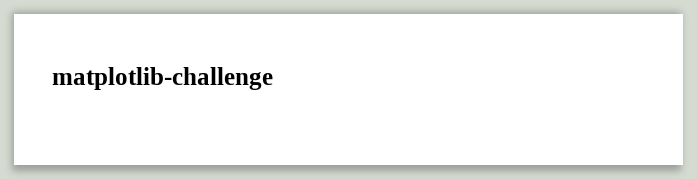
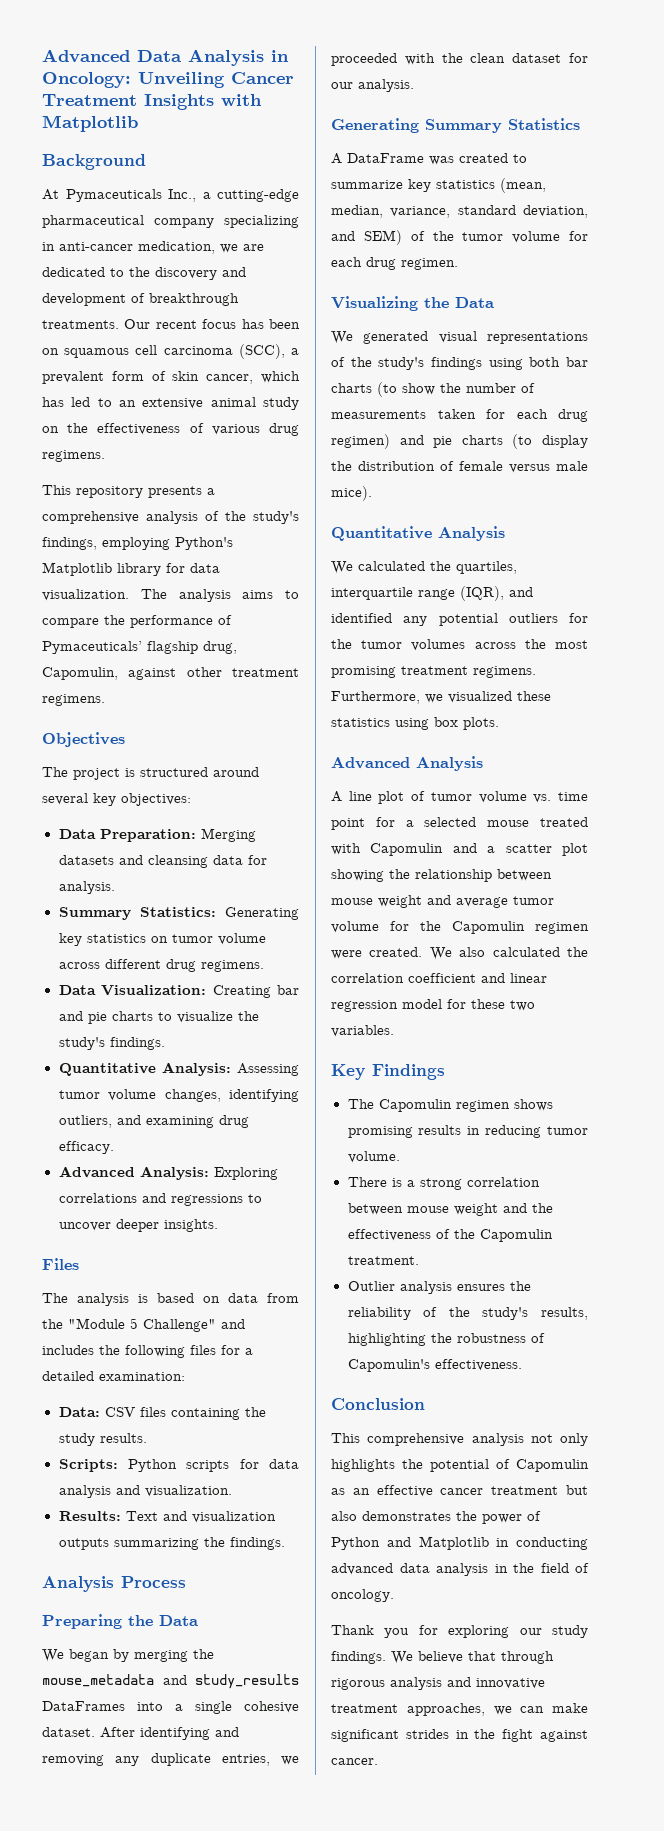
[52,67,273,90] matplotlib-challenge -> [42,49,289,66] [42,72,294,88] [42,94,262,110] [42,115,138,132] [42,154,146,170] [42,189,299,202] [42,215,299,228] [42,241,264,254] [42,267,246,280] [42,293,239,306] [42,319,300,329] [42,344,299,359] [42,371,300,384] [42,397,299,410] [42,423,299,436] [42,450,105,462] [42,485,215,498] [42,511,299,524] [42,537,233,550] [42,562,220,576] [42,589,299,602] [42,615,232,628] [42,641,237,654] [42,667,299,680] [42,694,105,706] [42,732,125,747] [42,767,259,780] [42,793,191,806] [58,828,256,842] [58,855,267,868] [58,881,115,894] [58,907,299,920] [58,933,266,946] [58,959,264,972] [58,985,299,998] [58,1011,259,1024] [58,1037,165,1050] [58,1062,299,1076] [58,1089,299,1102] [58,1115,249,1128] [58,1141,114,1154] [58,1166,278,1180] [58,1193,262,1206] [58,1219,218,1232] [42,1258,79,1270] [42,1293,299,1306] [42,1318,245,1332] [42,1345,253,1358] [42,1371,185,1381] [58,1407,266,1420] [58,1433,147,1446] [58,1459,299,1472] [58,1485,232,1498] [58,1511,276,1523] [58,1537,285,1550] [42,1576,186,1592] [42,1614,198,1629] [42,1649,214,1662] [42,1674,299,1689] [42,1701,299,1714] [42,1727,239,1740] [42,1753,299,1766] [331,53,588,66] [331,79,414,92] [331,118,580,133] [331,153,527,165] [331,178,546,193] [331,205,588,218] [331,230,588,245] [331,257,458,270] [331,296,494,311] [331,331,588,344] [331,357,588,370] [331,382,535,397] [331,409,588,422] [331,434,588,449] [331,461,588,473] [331,486,372,501] [331,526,505,541] [331,561,517,574] [331,586,533,601] [331,613,588,626] [331,639,588,651] [331,666,536,678] [331,691,551,704] [331,717,499,730] [331,756,483,771] [331,791,588,804] [331,817,588,830] [331,843,588,856] [331,869,552,882] [331,895,554,908] [331,921,589,934] [331,947,588,960] [331,973,547,983] [331,999,535,1012] [331,1025,394,1037] [331,1064,445,1080] [347,1099,553,1112] [347,1125,588,1138] [347,1151,400,1163] [347,1177,540,1190] [347,1203,553,1216] [347,1229,553,1242] [347,1256,419,1265] [347,1281,531,1294] [347,1307,588,1320] [347,1333,545,1346] [347,1359,522,1372] [331,1398,425,1410] [331,1433,588,1446] [331,1459,589,1472] [331,1485,588,1497] [331,1511,541,1524] [331,1536,588,1550] [331,1563,589,1576] [331,1589,394,1602] [331,1625,588,1638] [331,1651,554,1664] [331,1677,545,1690] [331,1703,588,1716] [331,1729,588,1742] [331,1758,378,1765] Advanced Data Analysis in Oncology: Unveiling Cancer Treatment Insights with Matplotlib // Background // At Pymaceuticals Inc., a cutting-edge pharmaceutical company specializing in anti-cancer medication, we are dedicated to the discovery and development of breakthrough treatments. Our recent focus has been on squamous cell carcinoma (SCC), a prevalent form of skin cancer, which has led to an extensive animal study on the effectiveness of various drug regimens. // This repository presents a comprehensive analysis of the study's findings, employing Python's Matplotlib library for data visualization. The analysis aims to compare the performance of Pymaceuticals’ flagship drug, Capomulin, against other treatment regimens. // Objectives // The project is structured around several key objectives: // Data Preparation: Merging datasets and cleansing data for analysis. // Summary Statistics: Generating key statistics on tumor volume across different drug regimens. // Data Visualization: Creating bar and pie charts to visualize the study's findings. // Quantitative Analysis: Assessing tumor volume changes, identifying outliers, and examining drug efficacy. // Advanced Analysis: Exploring correlations and regressions to uncover deeper insights. // Files // The analysis is based on data from the "Module 5 Challenge" and includes the following files for a detailed examination: // Data: CSV files containing the study results. // Scripts: Python scripts for data analysis and visualization. // Results: Text and visualization outputs summarizing the findings. // Analysis Process // Preparing the Data // We began by merging the mouse_metadata and study_results DataFrames into a single cohesive dataset. After identifying and removing any duplicate entries, we proceeded with the clean dataset for our analysis. // Generating Summary Statistics // A DataFrame was created to summarize key statistics (mean, median, variance, standard deviation, and SEM) of the tumor volume for each drug regimen. // Visualizing the Data // We generated visual representations of the study's findings using both bar charts (to show the number of measurements taken for each drug regimen) and pie charts (to display the distribution of female versus male mice). // Quantitative Analysis // We calculated the quartiles, interquartile range (IQR), and identified any potential outliers for the tumor volumes across the most promising treatment regimens. Furthermore, we visualized these statistics using box plots. // Advanced Analysis // A line plot of tumor volume vs. time point for a selected mouse treated with Capomulin and a scatter plot showing the relationship between mouse weight and average tumor volume for the Capomulin regimen were created. We also calculated the correlation coefficient and linear regression model for these two variables. // Key Findings // The Capomulin regimen shows promising results in reducing tumor volume. // There is a strong correlation between mouse weight and the effectiveness of the Capomulin treatment. // Outlier analysis ensures the reliability of the study's results, highlighting the robustness of Capomulin's effectiveness. // Conclusion // This comprehensive analysis not only highlights the potential of Capomulin as an effective cancer treatment but also demonstrates the power of Python and Matplotlib in conducting advanced data analysis in the field of oncology. // Thank you for exploring our study findings. We believe that through rigorous analysis and innovative treatment approaches, we can make significant strides in the fight against cancer.

